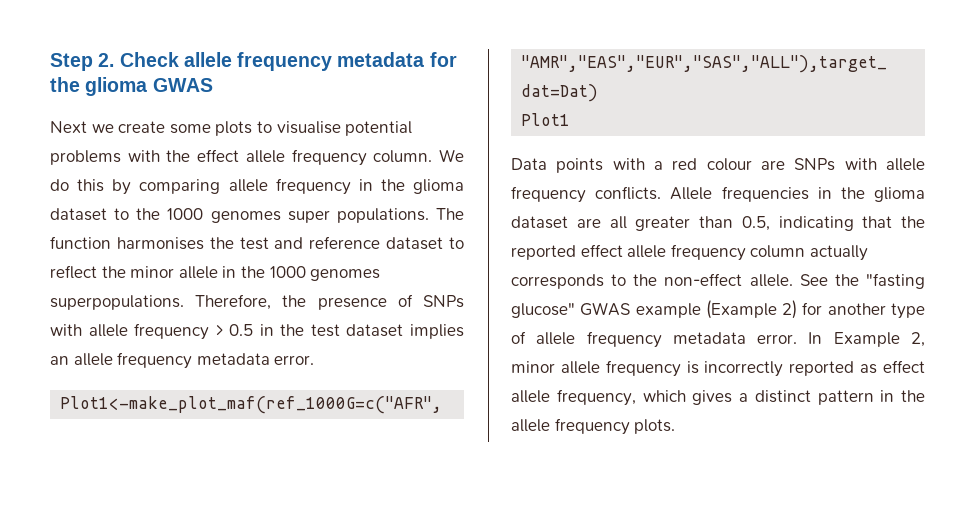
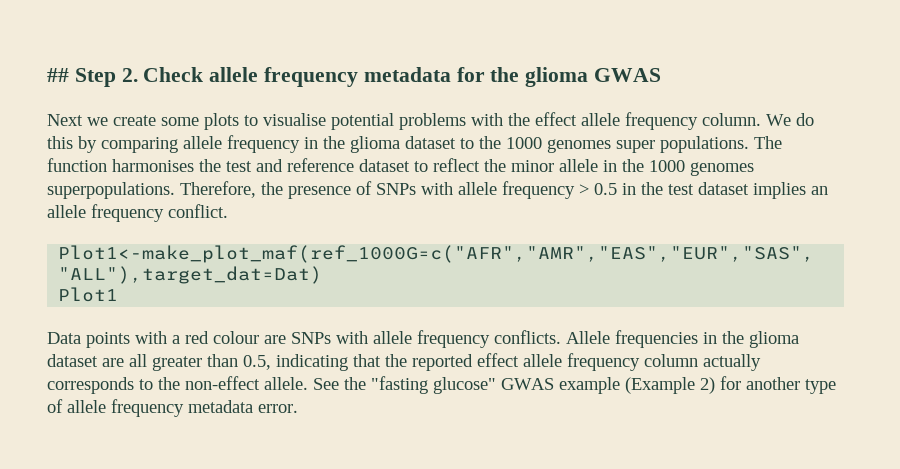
(50, 62) none -> [47,68,69,82] ##
[196,353,315,365] metadata error. -> [168,204,228,218] conflict.
[808,332,925,347] [511,360,925,377] [511,389,925,406] [511,418,676,435] In Example 2, minor allele frequency is incorrectly reported as effect allele frequency, which gives a distinct pattern in the allele frequency plots. -> (298, 408) none

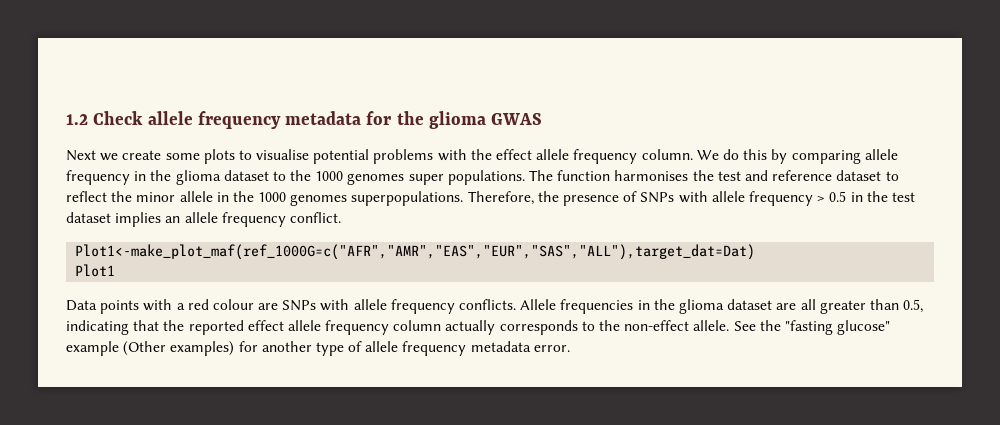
[47,68,138,87] ## Step 2. -> [66,114,88,125] 1.2
[501,377,715,394] GWAS example (Example 2) -> [66,341,235,356] example (Other examples)

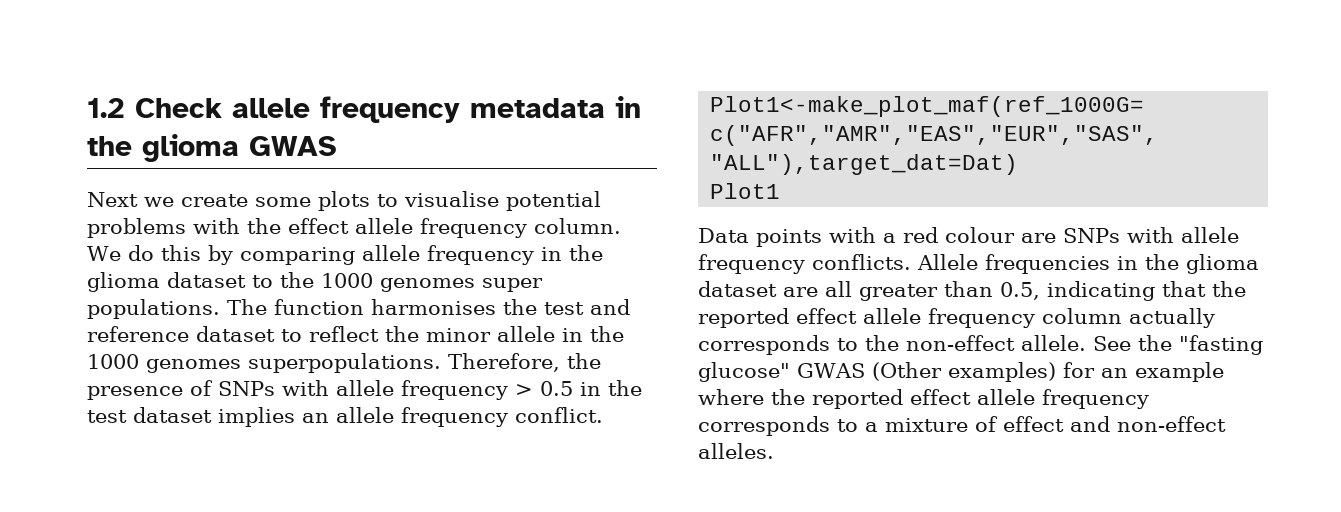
[366,111,392,125] for -> [615,96,641,118] in
[66,341,119,356] example -> [797,363,865,378] GWAS
[261,341,570,356] another type of allele frequency metadata error. -> [1100,362,1224,382] [698,389,1149,409] [698,416,1226,436] [698,443,774,459] an example where the reported effect allele frequency corresponds to a mixture of effect and non-effect alleles.

